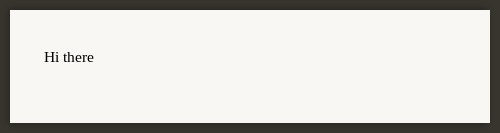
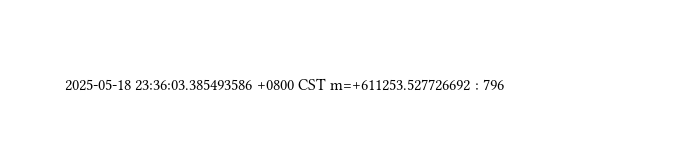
[44,52,95,62] Hi there -> [65,78,504,91] 2025-05-18 23:36:03.385493586 +0800 CST m=+611253.527726692 : 796

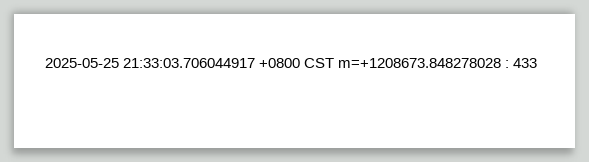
[65,78,504,91] 2025-05-18 23:36:03.385493586 +0800 CST m=+611253.527726692 : 796 -> [45,58,538,68] 2025-05-25 21:33:03.706044917 +0800 CST m=+1208673.848278028 : 433

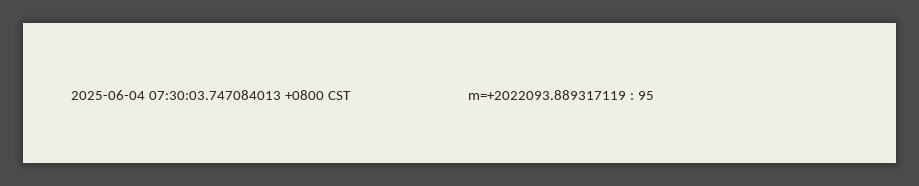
[45,58,538,68] 2025-05-25 21:33:03.706044917 +0800 CST m=+1208673.848278028 : 433 -> [71,90,654,100] 2025-06-04 07:30:03.747084013 +0800 CST m=+2022093.889317119 : 95

